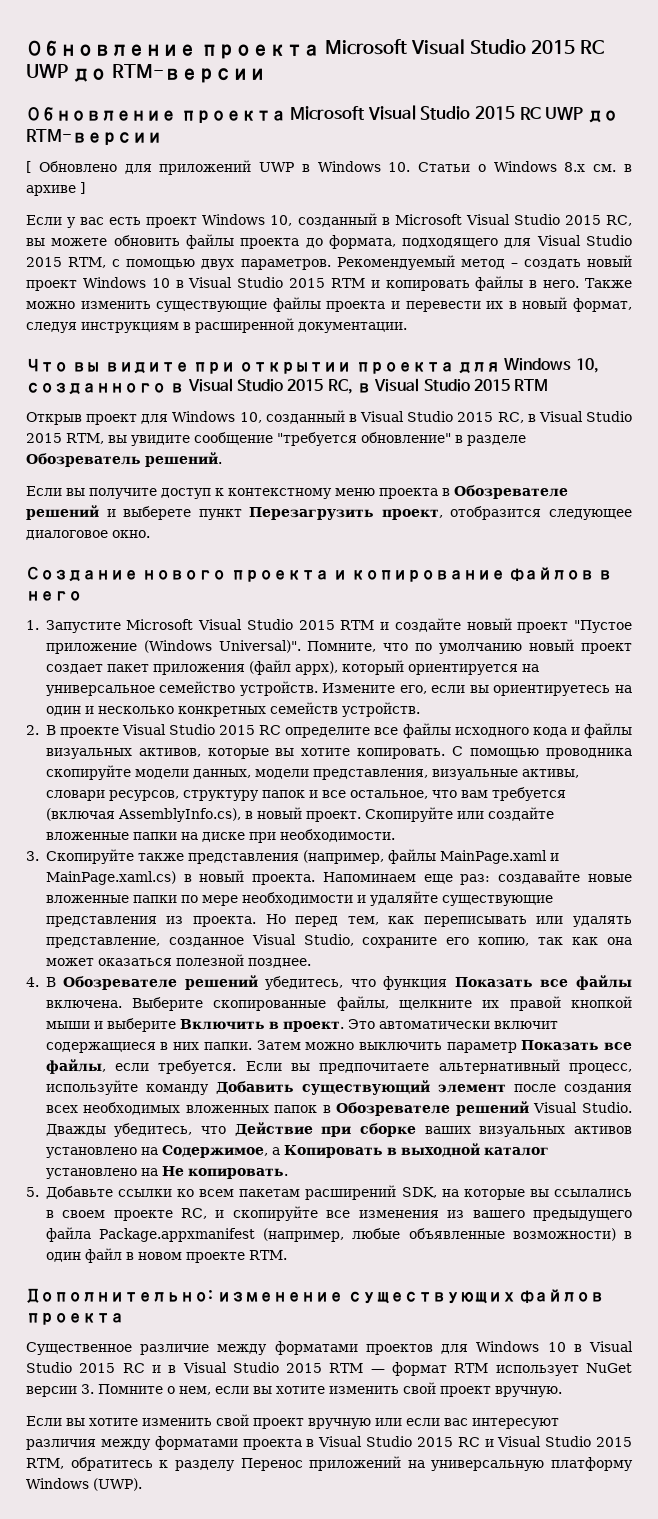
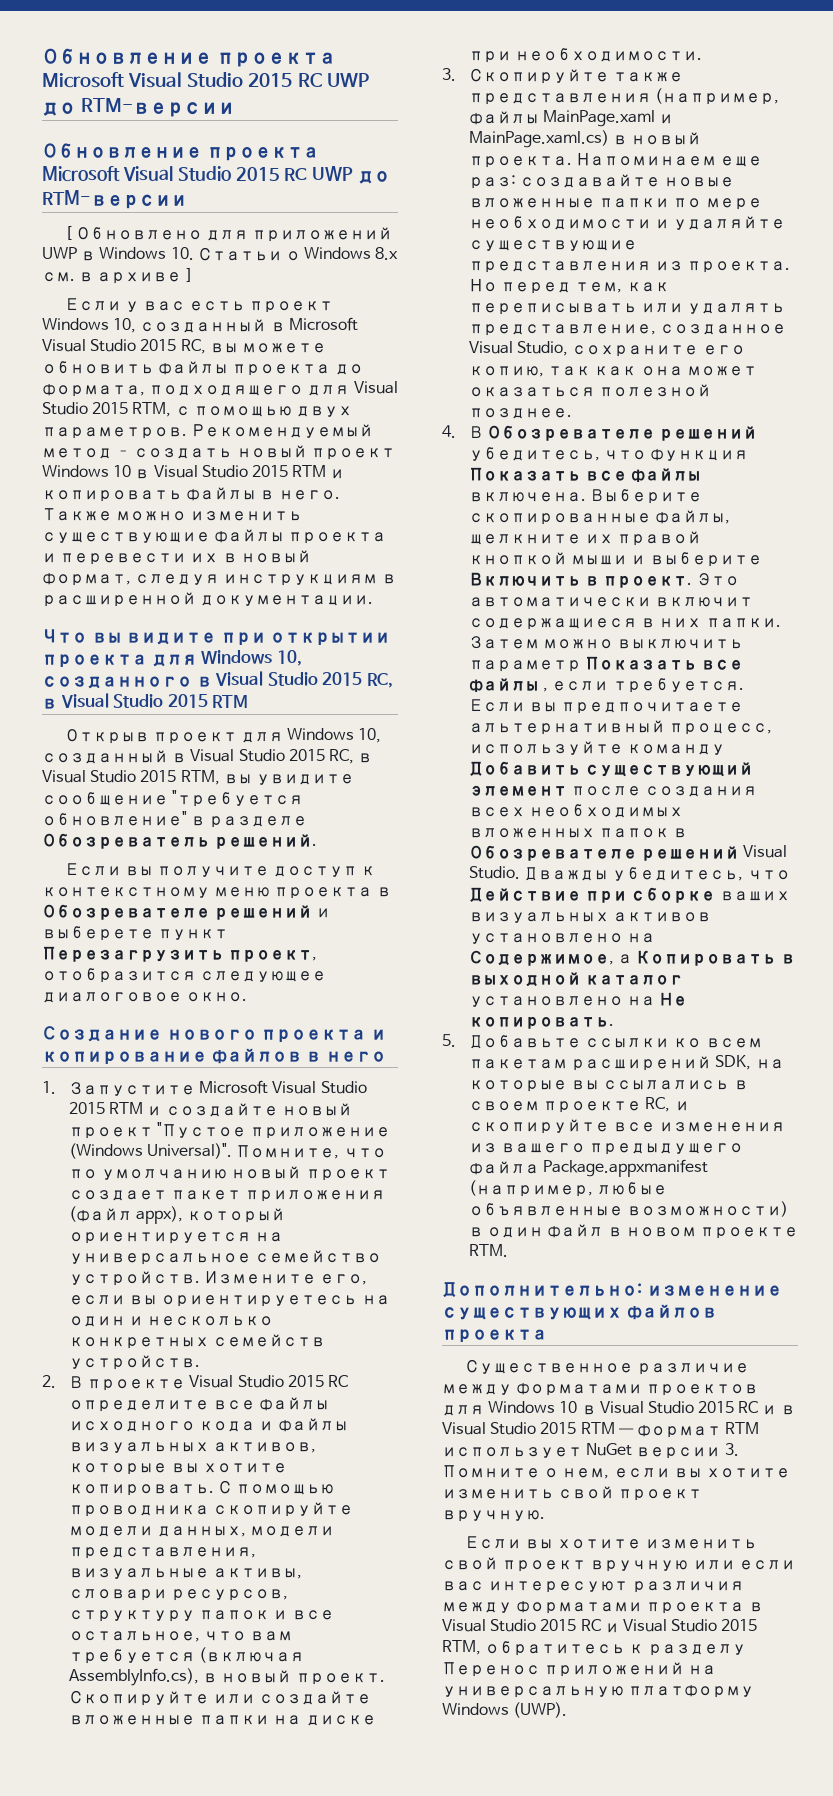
[45,1059,106,1074] файлы, -> [469,678,549,692] файлы ,

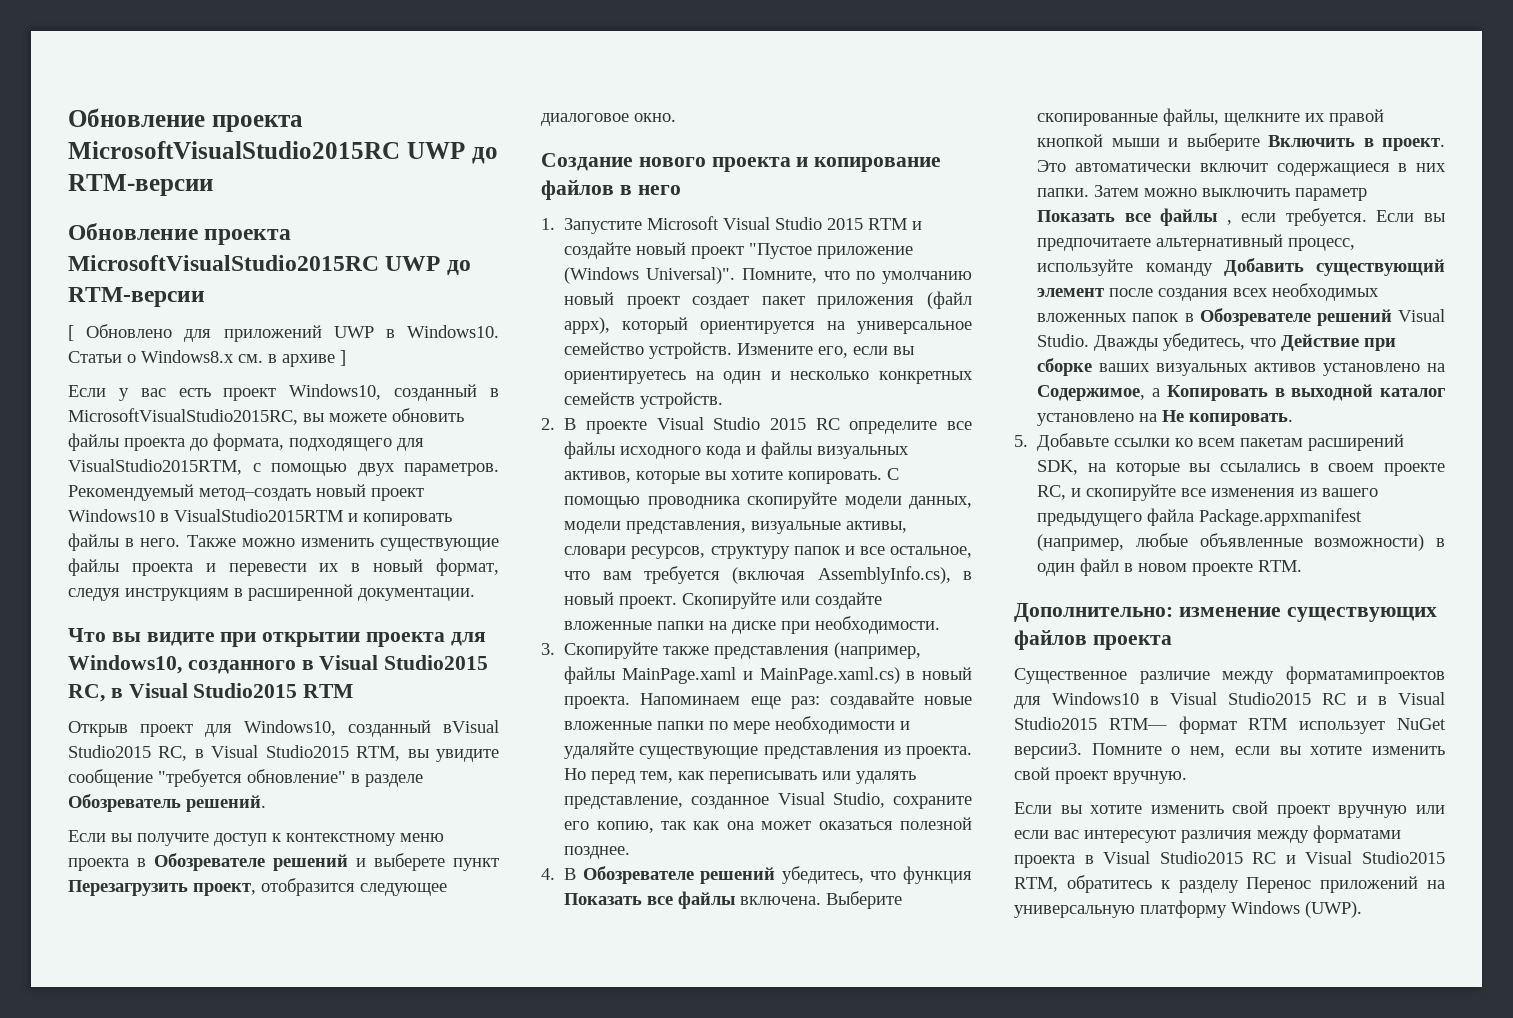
[42,48,337,67] [42,72,322,88] Обновление проекта Microsoft Visual Studio 2015 RC -> [68,108,303,132] [68,141,400,159] Обновление проекта MicrosoftVisualStudio2015RC
[42,166,308,182] Microsoft Visual Studio 2015 RC -> [68,255,379,271] MicrosoftVisualStudio2015RC
[99,247,399,261] Windows 10. Статьи о Windows 8.x -> [407,325,500,338] [68,350,234,363] Windows10. Статьи о Windows8.x
[42,317,358,333] [42,339,206,354] Windows 10, созданный в Microsoft Visual Studio 2015 RC, -> [289,384,499,401] [68,408,298,425] Windows10, созданный в MicrosoftVisualStudio2015RC,
[353,381,398,394] [42,402,172,417] Visual Studio 2015 RTM, -> [68,459,242,475] VisualStudio2015RTM,
[42,445,395,460] [42,465,327,479] метод – создать новый проект Windows 10 в Visual Studio 2015 RTM -> [199,484,424,501] [68,509,343,522] метод–создать новый проект Windows10 в VisualStudio2015RTM
[201,650,302,666] Windows 10, -> [68,655,182,674] Windows10,
[267,672,393,688] [42,693,208,709] Studio 2015 RC, в Visual Studio 2015 -> [384,655,489,670] [68,683,298,702] Studio2015 RC, в Visual Studio2015
[287,728,382,743] [42,749,373,764] [42,770,177,783] Windows 10, созданный в Visual Studio 2015 RC, в Visual Studio 2015 -> [244,720,499,737] [68,745,349,761] Windows10, созданный вVisual Studio2015 RC, в Visual Studio2015
[516,1383,759,1396] [442,1401,795,1416] [442,1422,634,1435] форматами проектов для Windows 10 в Visual Studio 2015 RC и в Visual Studio 2015 RTM — -> [1286,666,1445,684] [1014,692,1445,709] [1014,717,1167,730] форматамипроектов для Windows10 в Visual Studio2015 RC и в Visual Studio2015 RTM—
[636,1443,739,1459] версии 3. -> [1014,743,1082,759] версии3.
[490,1619,577,1632] Studio 2015 -> [1159,851,1243,864] Studio2015
[671,1619,758,1632] Studio 2015 -> [1362,851,1445,864] Studio2015

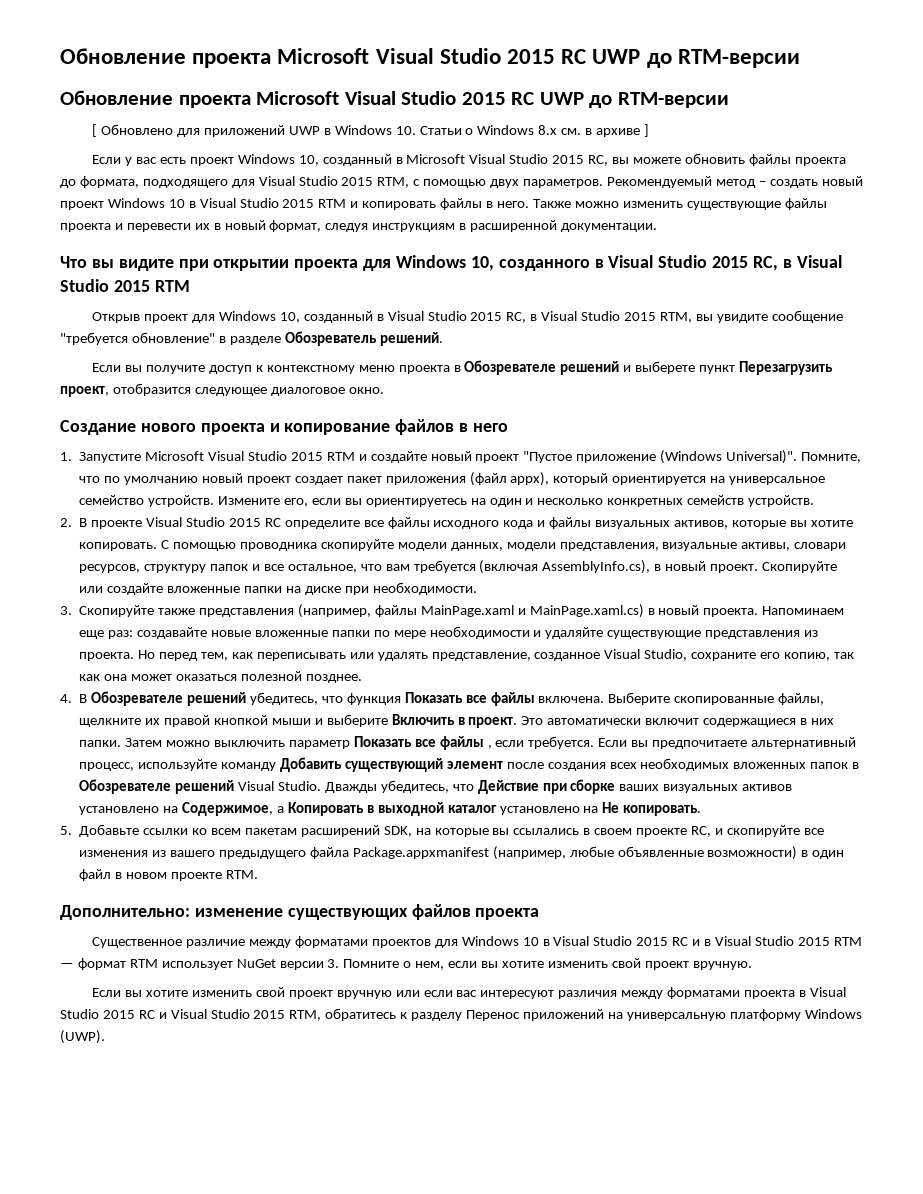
[68,108,303,132] [68,141,400,159] Обновление проекта MicrosoftVisualStudio2015RC -> [60,48,587,68] Обновление проекта Microsoft Visual Studio 2015 RC
[68,255,379,271] MicrosoftVisualStudio2015RC -> [256,91,535,105] Microsoft Visual Studio 2015 RC
[407,325,500,338] [68,350,234,363] Windows10. Статьи о Windows8.x -> [334,125,558,135] Windows 10. Статьи о Windows 8.x
[289,384,499,401] [68,408,298,425] Windows10, созданный в MicrosoftVisualStudio2015RC, -> [237,154,609,166] Windows 10, созданный в Microsoft Visual Studio 2015 RC,
[68,459,242,475] VisualStudio2015RTM, -> [258,176,410,188] Visual Studio 2015 RTM,
[199,484,424,501] [68,509,343,522] метод–создать новый проект Windows10 в VisualStudio2015RTM -> [715,176,863,188] [60,198,347,210] метод – создать новый проект Windows 10 в Visual Studio 2015 RTM
[68,655,182,674] Windows10, -> [396,255,494,271] Windows 10,
[384,655,489,670] [68,683,298,702] Studio2015 RC, в Visual Studio2015 -> [658,255,842,271] [60,279,150,292] Studio 2015 RC, в Visual Studio 2015
[244,720,499,737] [68,745,349,761] Windows10, созданный вVisual Studio2015 RC, в Visual Studio2015 -> [218,311,656,323] Windows 10, созданный в Visual Studio 2015 RC, в Visual Studio 2015
[1286,666,1445,684] [1014,692,1445,709] [1014,717,1167,730] форматамипроектов для Windows10 в Visual Studio2015 RC и в Visual Studio2015 RTM— -> [294,936,862,948] [60,963,74,968] форматами проектов для Windows 10 в Visual Studio 2015 RC и в Visual Studio 2015 RTM —
[1014,743,1082,759] версии3. -> [279,959,340,970] версии 3.
[1159,851,1243,864] Studio2015 -> [60,1009,135,1019] Studio 2015
[1362,851,1445,864] Studio2015 -> [210,1009,286,1019] Studio 2015

